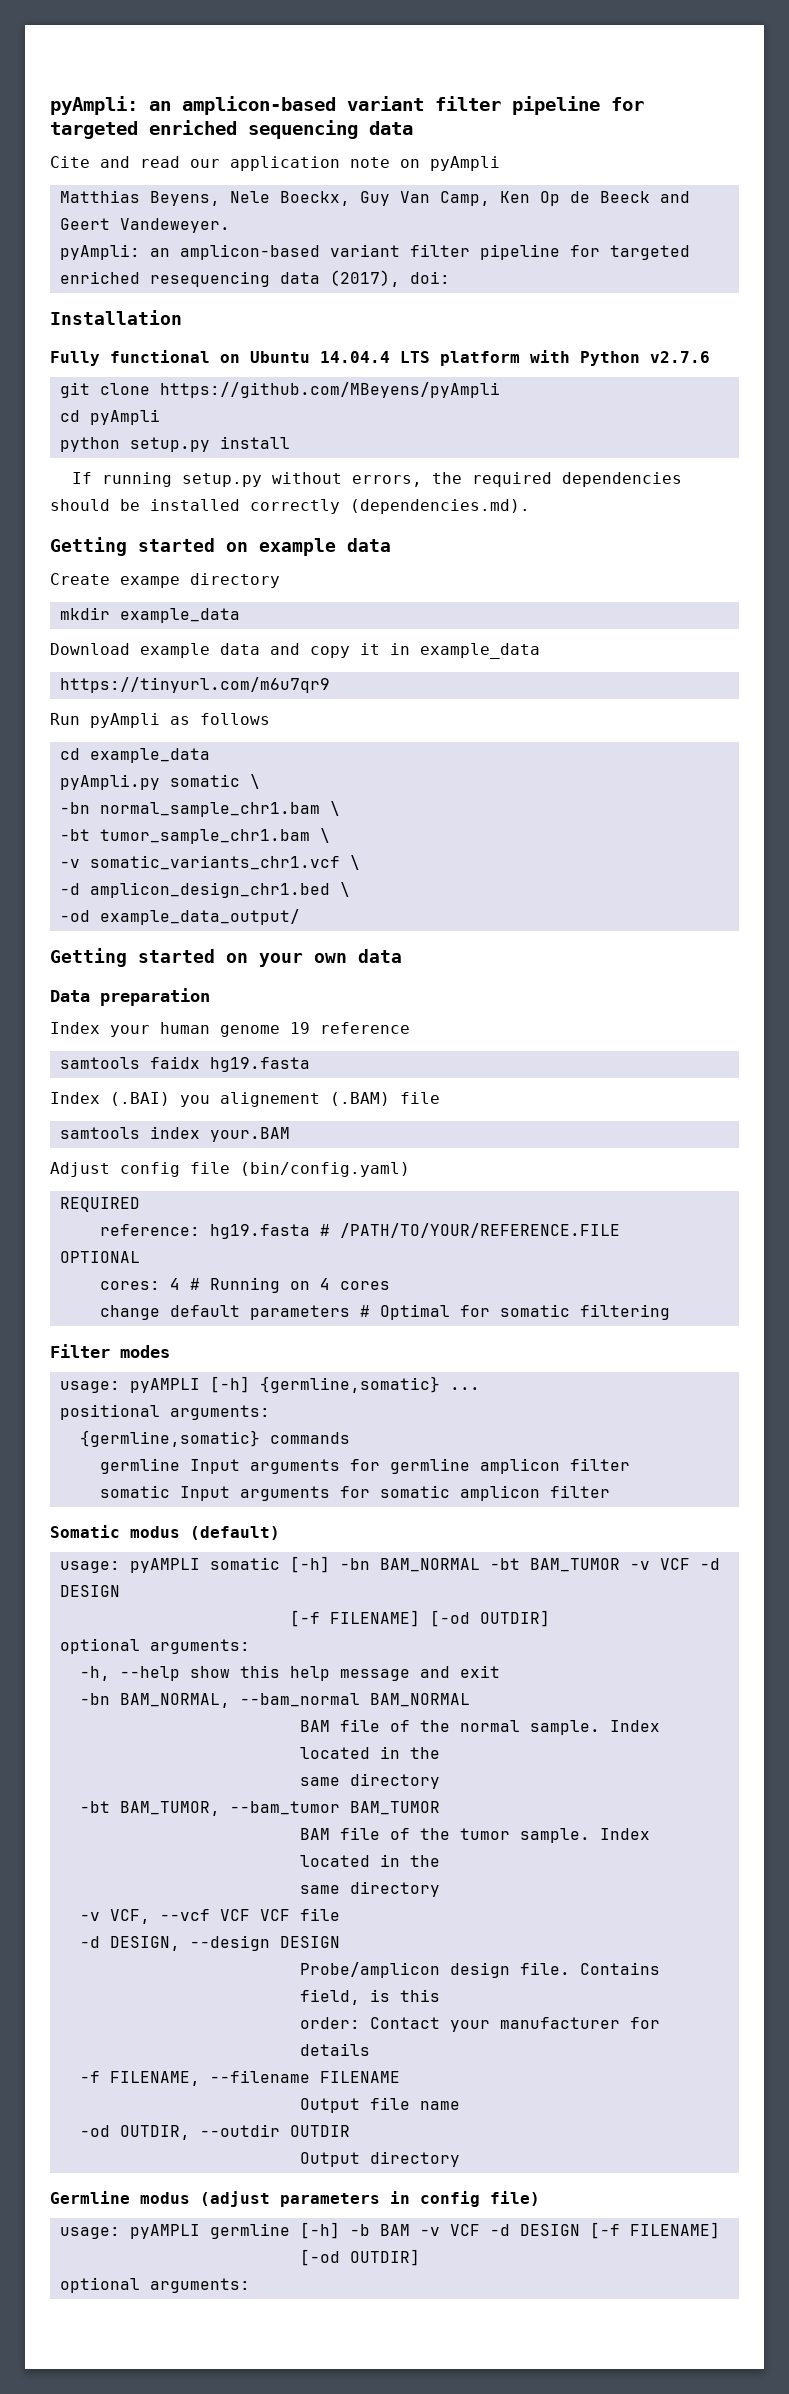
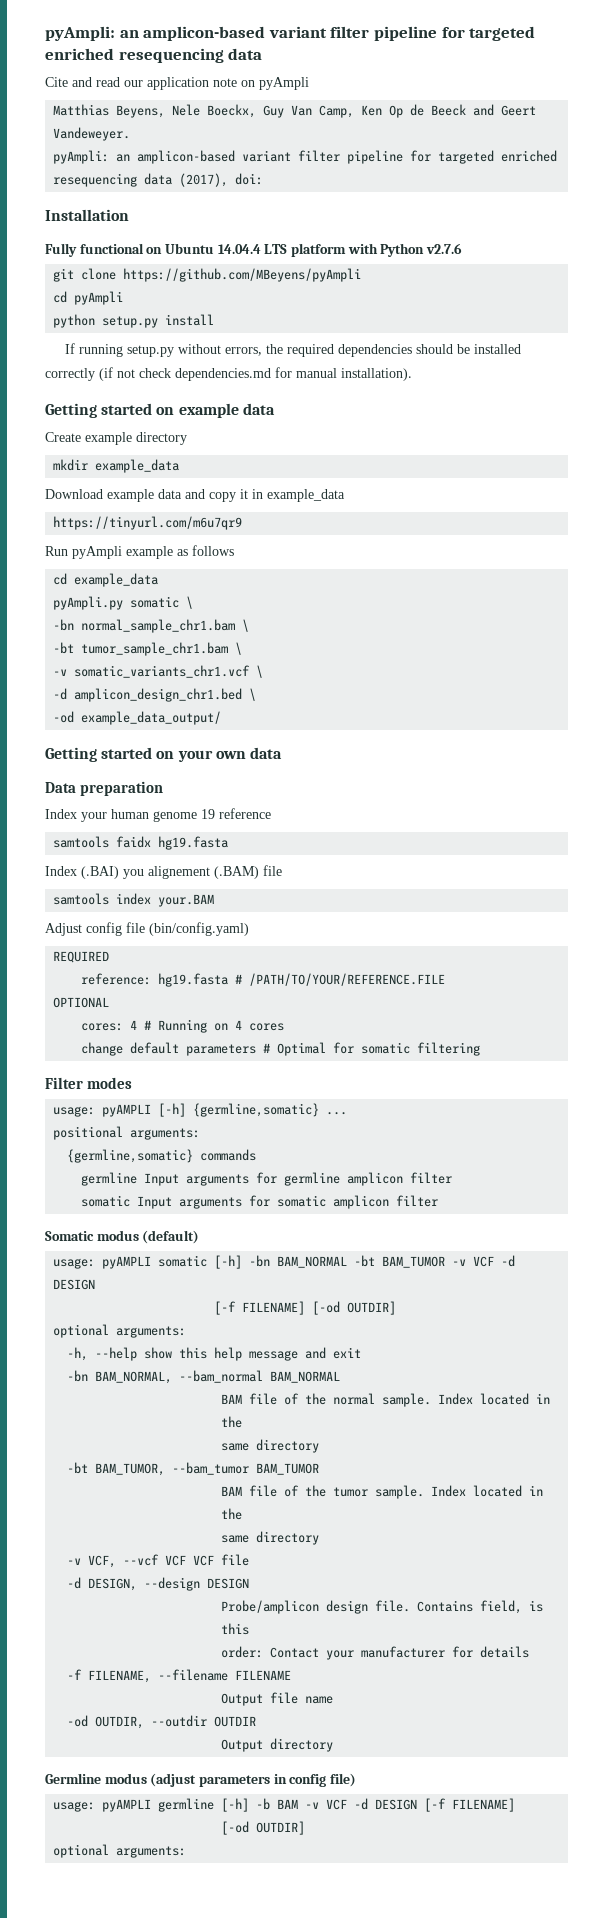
[50,96,644,115] [50,120,358,139] pyAmpli: an amplicon-based variant filter pipeline for targeted enriched sequencing -> [45,26,536,41] [45,48,224,63] pyAmpli: an amplicon-based variant filter pipeline for targeted enriched resequencing
[350,499,530,514] (dependencies.md). -> [99,367,412,381] (if not check dependencies.md for manual installation).
[120,576,180,588] exampe -> [85,432,132,445] example
(160, 720) none -> [126,546,173,559] example

